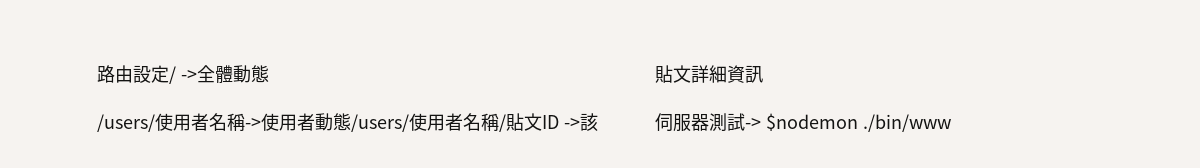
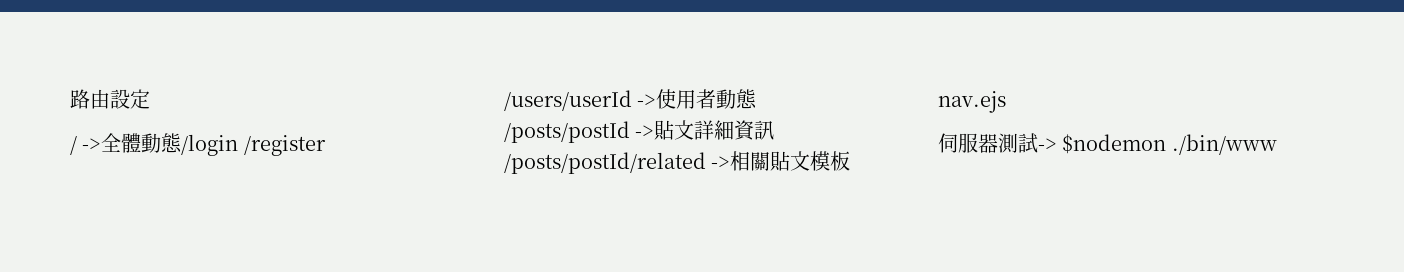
(169, 74) none -> (150, 99) //
[97,113,598,132] [655,65,763,83] // /users/使用者名稱->使用者動態/users/使用者名稱/貼文ID ->該貼文詳細資訊 -> [181,134,326,156] [504,89,758,111] [504,120,775,143] [504,151,851,174] [938,91,1006,113] /login /register /users/userId ->使用者動態/posts/postId ->貼文詳細資訊/posts/postId/related ->相關貼文模板nav.ejs

